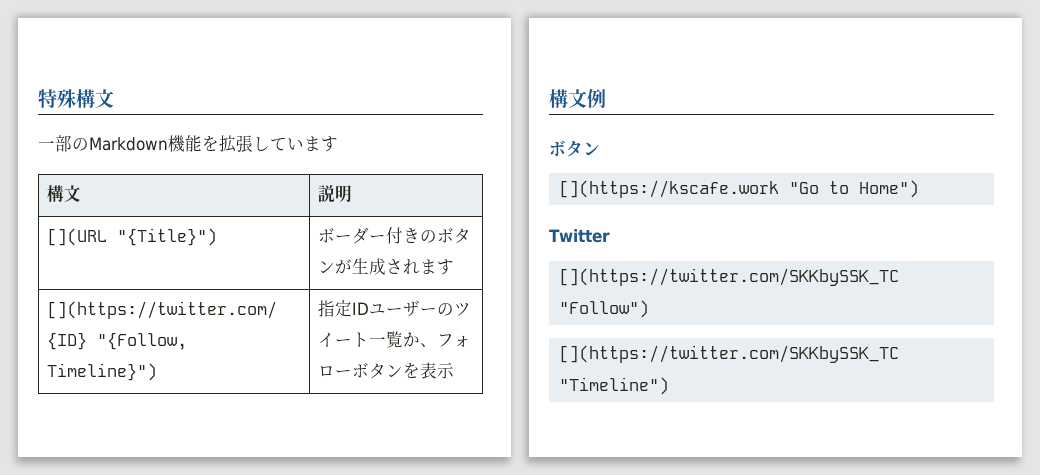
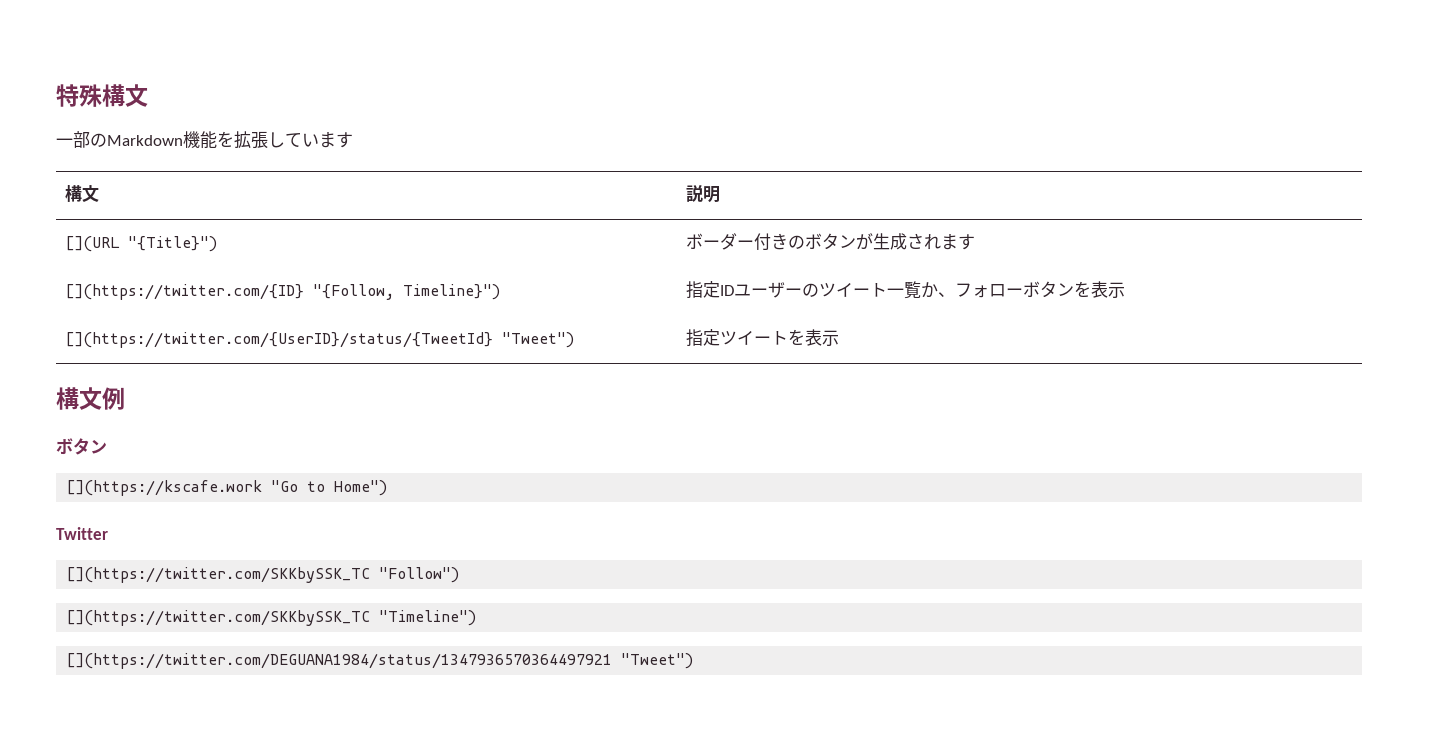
(455, 370) none -> [64,332,574,348] [685,329,839,347] // [](https://twitter.com/{UserID}/status/{TweetId} "Tweet") | 指定ツイートを表示
(669, 386) none -> [66,653,694,669] // [](https://twitter.com/DEGUANA1984/status/1347936570364497921 "Tweet")

